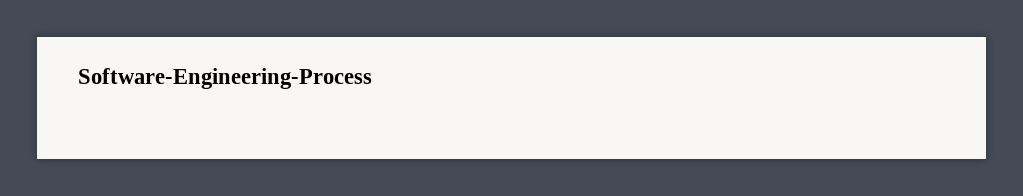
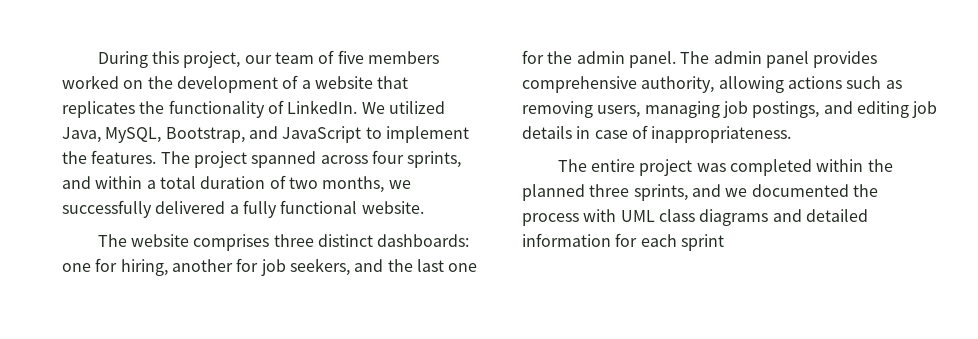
[78,68,372,89] Software-Engineering-Process -> [97,50,439,68] [62,75,409,93] [62,100,445,118] [62,126,469,143] [62,150,462,168] [62,175,411,193] [62,200,424,218] [97,234,470,251] [62,258,478,276] [522,50,878,68] [522,76,902,93] [522,101,938,118] [522,125,792,143] [557,159,893,176] [522,184,878,201] [522,209,868,226] [522,233,724,251] During this project, our team of five members worked on the development of a website that replicates the functionality of LinkedIn. We utilized Java, MySQL, Bootstrap, and JavaScript to implement the features. The project spanned across four sprints, and within a total duration of two months, we successfully delivered a fully functional website. // The website comprises three distinct dashboards: one for hiring, another for job seekers, and the last one for the admin panel. The admin panel provides comprehensive authority, allowing actions such as removing users, managing job postings, and editing job details in case of inappropriateness. // The entire project was completed within the planned three sprints, and we documented the process with UML class diagrams and detailed information for each sprint

